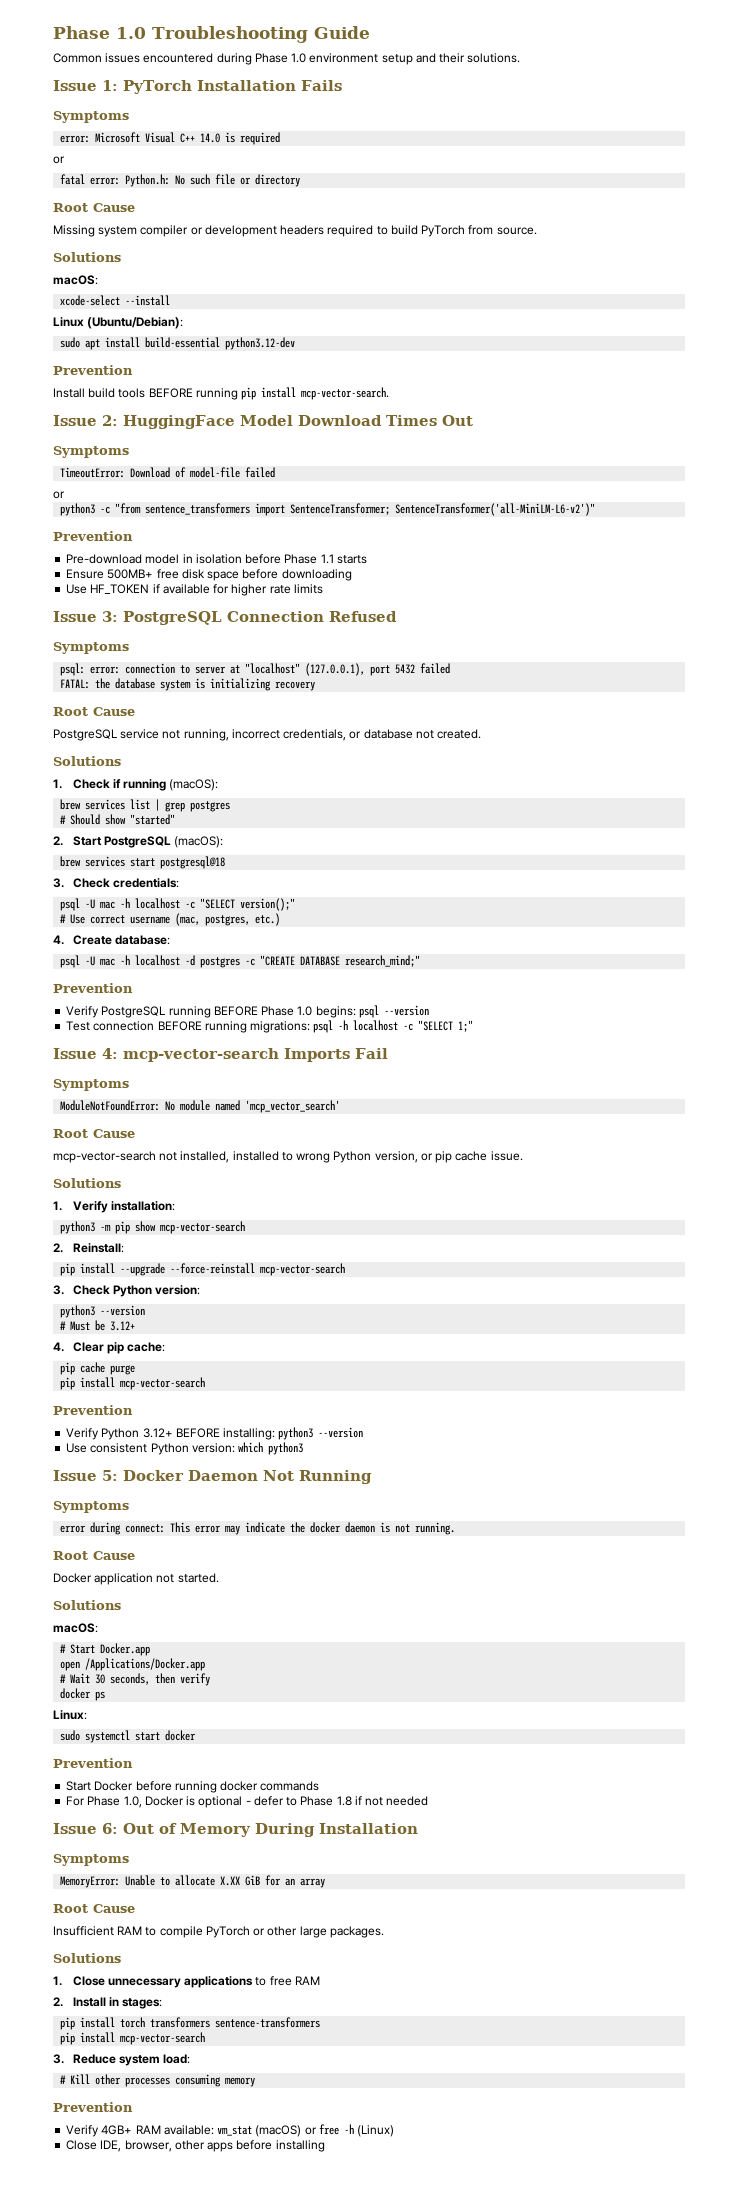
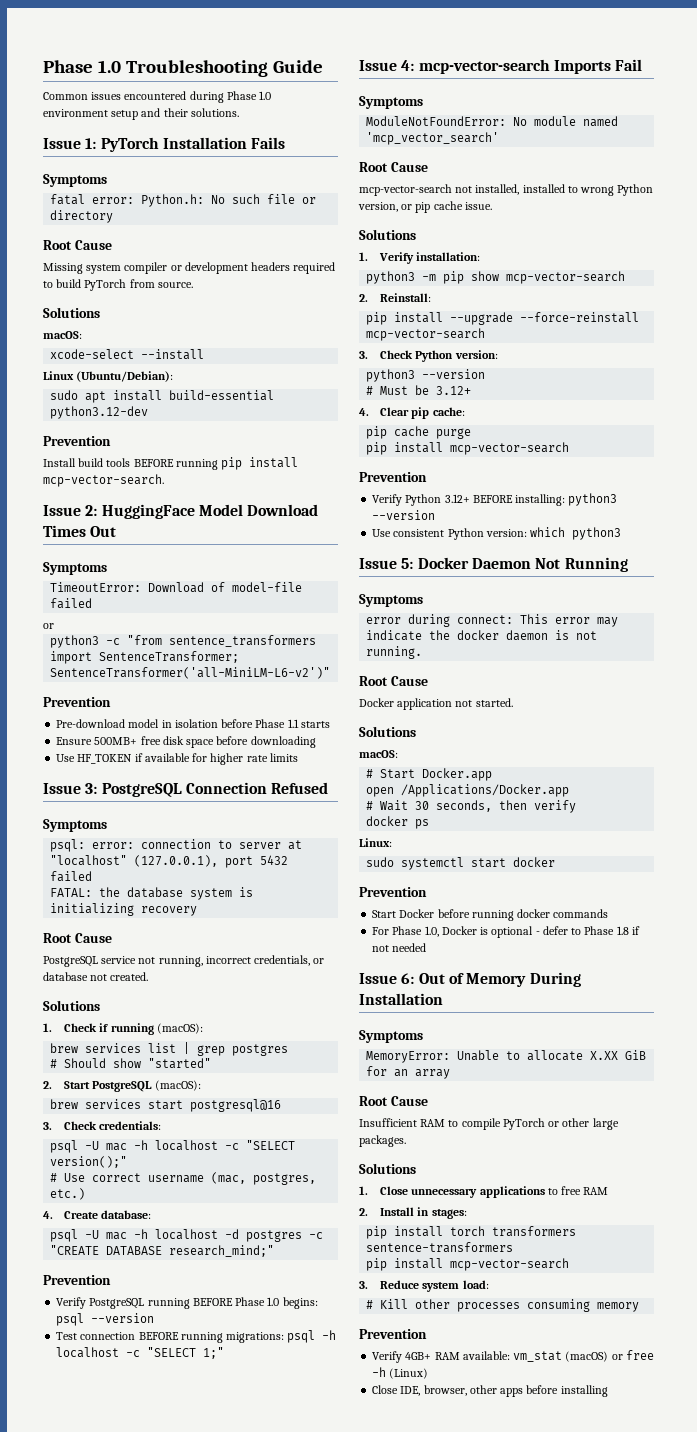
[60,132,281,145] [53,156,65,164] // error: Microsoft Visual C++ 14.0 is required // or -> (107, 180) none
[160,856,226,869] postgresql@18 -> [190,1099,282,1112] postgresql@16

